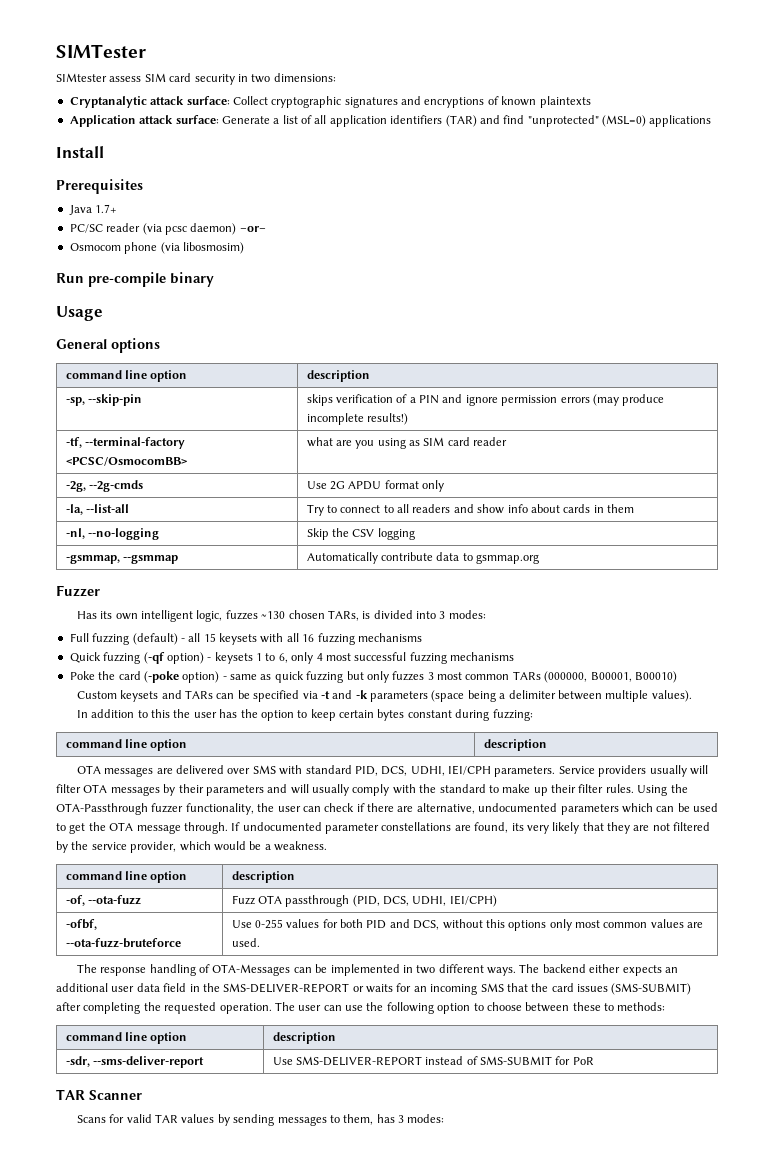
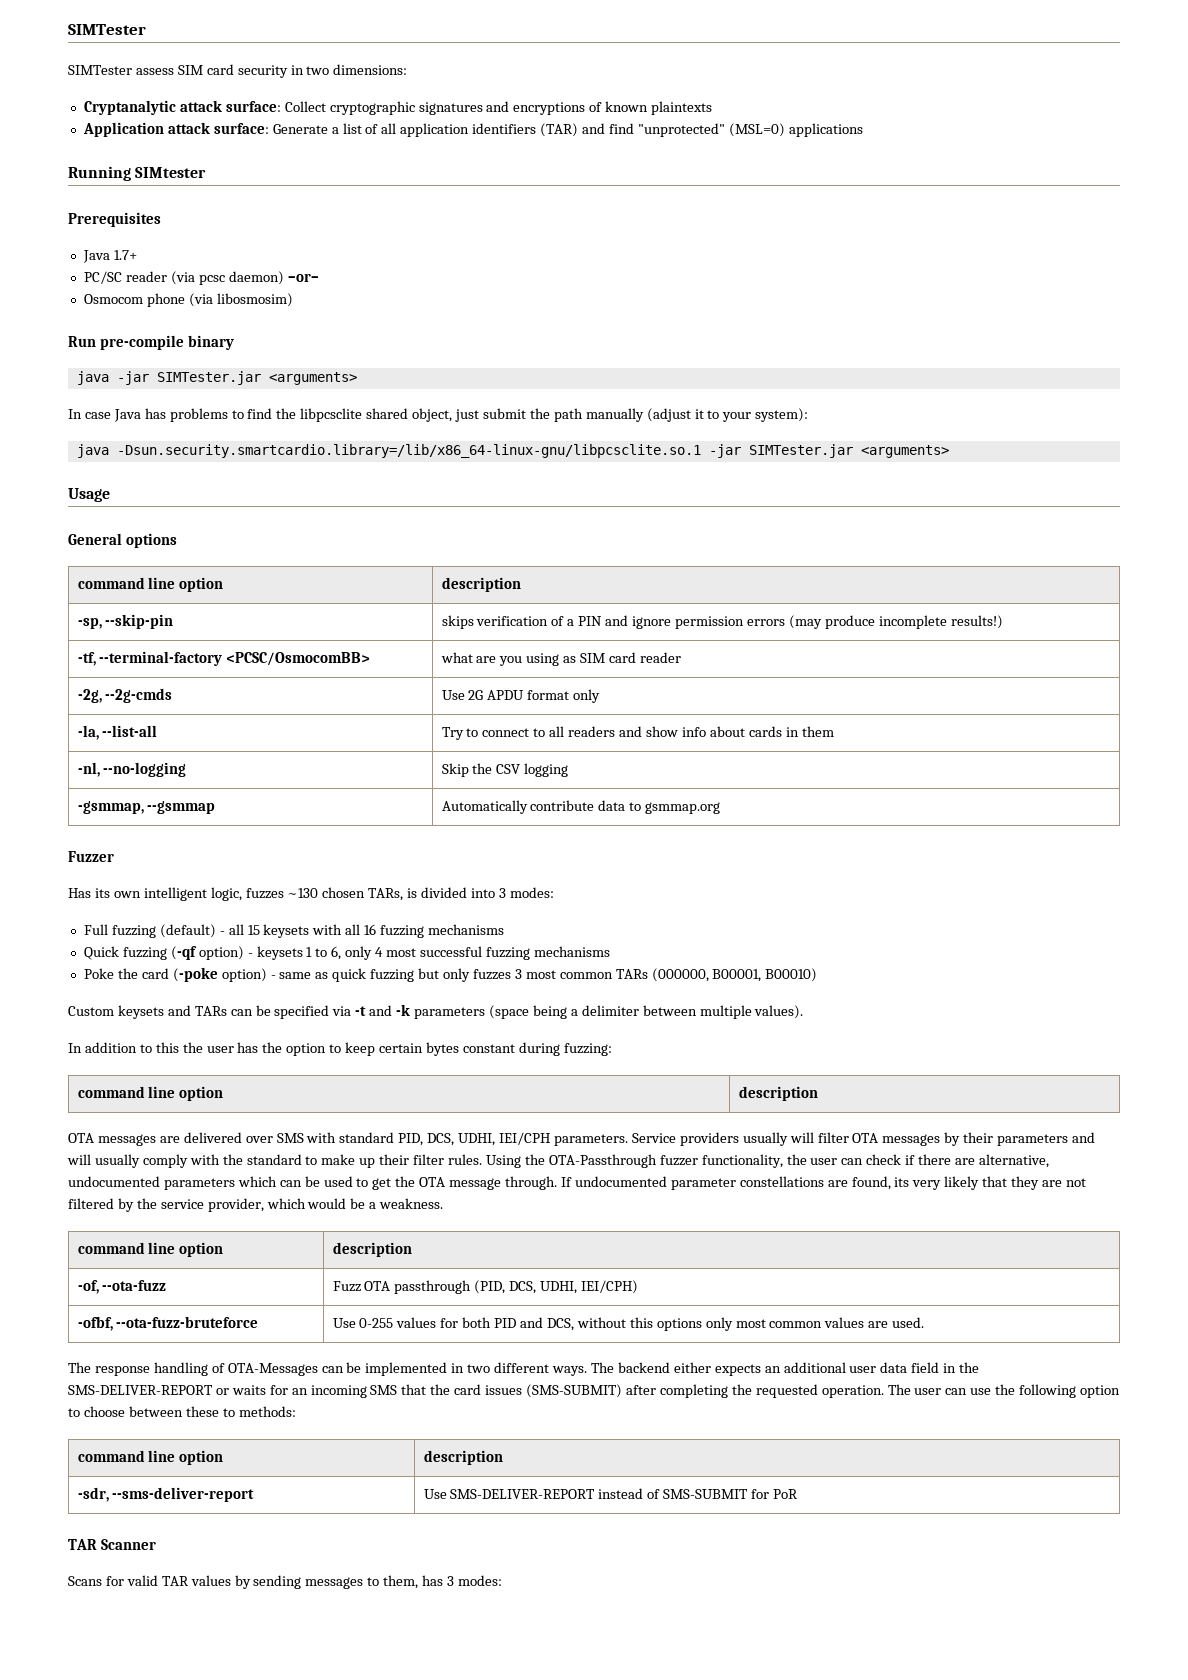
[56,73,107,82] SIMtester -> [68,65,132,75] SIMTester
[56,146,104,158] Install -> [68,166,207,181] Running SIMtester
(214, 279) none -> [76,371,357,385] [68,408,809,422] [76,444,949,458] // java -jar SIMTester.jar <arguments> // In case Java has problems to find the libpcsclite shared object, just submit the path manually (adjust it to your system): // java -Dsun.security.smartcardio.library=/lib/x86_64-linux-gnu/libpcsclite.so.1 -jar SIMTester.jar <arguments>

